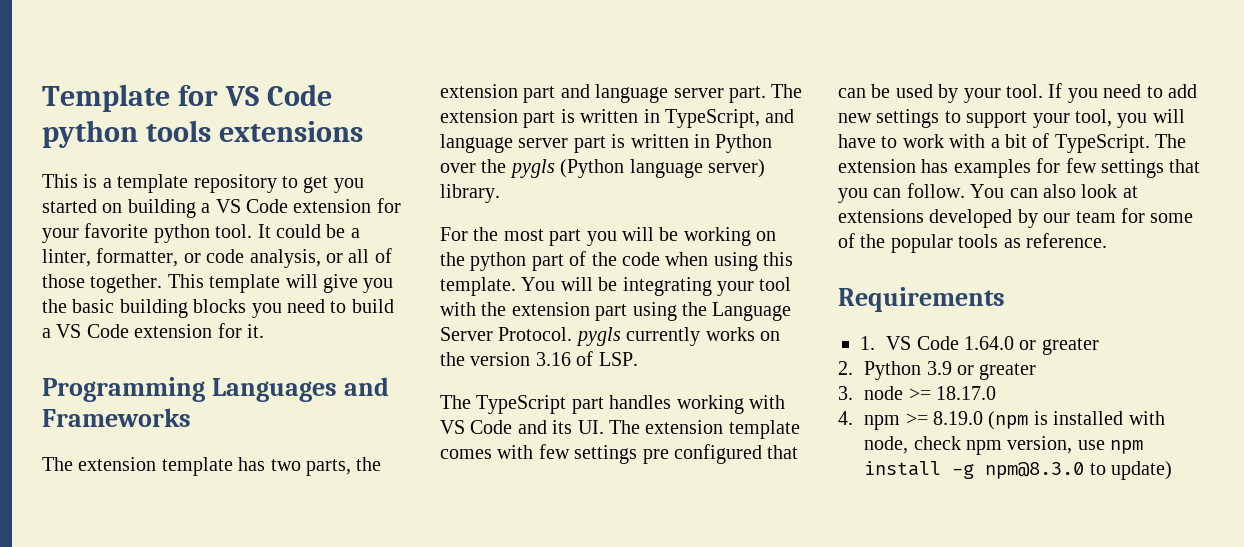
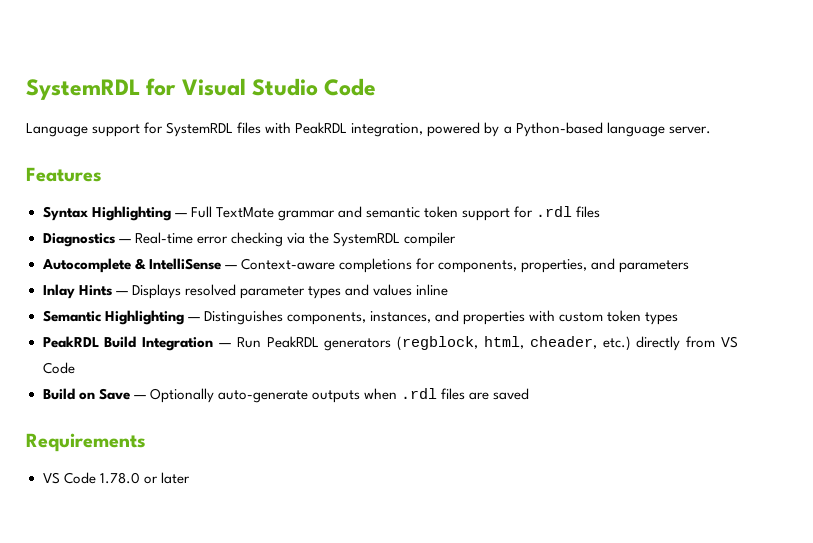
[42,84,333,112] [42,120,364,148] [42,174,364,193] [42,198,401,218] [42,223,360,243] [42,248,392,268] [42,274,394,293] [42,299,394,318] [42,323,264,338] [42,377,389,402] [42,408,191,427] [42,457,382,476] [440,84,803,103] [440,109,795,128] [440,134,773,153] [440,159,765,178] [440,184,500,203] [440,227,777,246] [440,251,794,271] [440,277,792,296] [440,302,792,321] [440,327,780,346] [440,351,638,366] [440,395,785,414] [440,420,800,439] [440,444,799,464] [838,83,1197,103] [838,109,1185,128] [838,133,1187,153] [838,158,1201,178] [838,183,1138,203] [838,208,1194,228] [838,233,1107,253] Template for VS Code python tools extensions // This is a template repository to get you started on building a VS Code extension for your favorite python tool. It could be a linter, formatter, or code analysis, or all of those together. This template will give you the basic building blocks you need to build a VS Code extension for it. // Programming Languages and Frameworks // The extension template has two parts, the extension part and language server part. The extension part is written in TypeScript, and language server part is written in Python over the pygls (Python language server) library. // For the most part you will be working on the python part of the code when using this template. You will be integrating your tool with the extension part using the Language Server Protocol. pygls currently works on the version 3.16 of LSP. // The TypeScript part handles working with VS Code and its UI. The extension template comes with few settings pre configured that can be used by your tool. If you need to add new settings to support your tool, you will have to work with a bit of TypeScript. The extension has examples for few settings that you can follow. You can also look at extensions developed by our team for some of the popular tools as reference. -> [26,78,377,100] [26,122,711,137] [26,167,102,182] [42,206,601,221] [42,232,456,247] [41,258,689,273] [42,284,448,299] [42,310,679,325] [42,336,738,351] [42,362,75,374] [42,388,530,403] SystemRDL for Visual Studio Code // Language support for SystemRDL files with PeakRDL integration, powered by a Python-based language server. // Features // Syntax Highlighting — Full TextMate grammar and semantic token support for .rdl files // Diagnostics — Real-time error checking via the SystemRDL compiler // Autocomplete & IntelliSense — Context-aware completions for components, properties, and parameters // Inlay Hints — Displays resolved parameter types and values inline // Semantic Highlighting — Distinguishes components, instances, and properties with custom token types // PeakRDL Build Integration — Run PeakRDL generators (regblock, html, cheader, etc.) directly from VS Code // Build on Save — Optionally auto-generate outputs when .rdl files are saved
[860,336,1099,355] [838,361,1037,380] [838,386,996,400] [838,411,1165,430] [864,436,1144,455] [864,461,1172,480] 1. VS Code 1.64.0 or greater // 2. Python 3.9 or greater // 3. node >= 18.17.0 // 4. npm >= 8.19.0 (npm is installed with node, check npm version, use npm install -g npm@8.3.0 to update) -> [42,472,190,484] VS Code 1.78.0 or later

